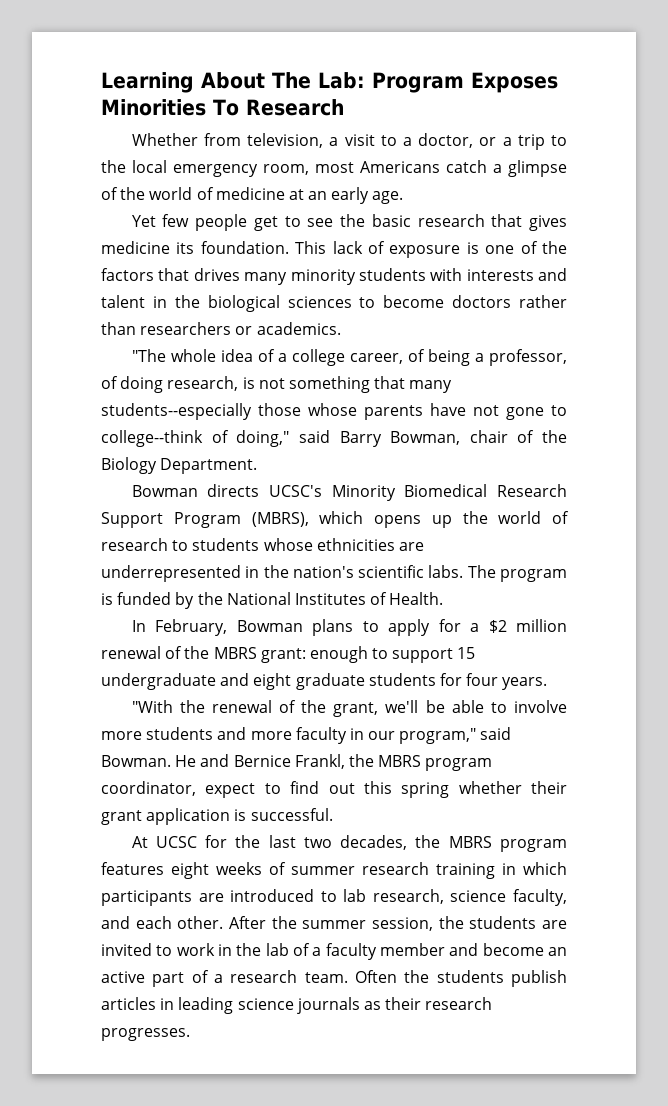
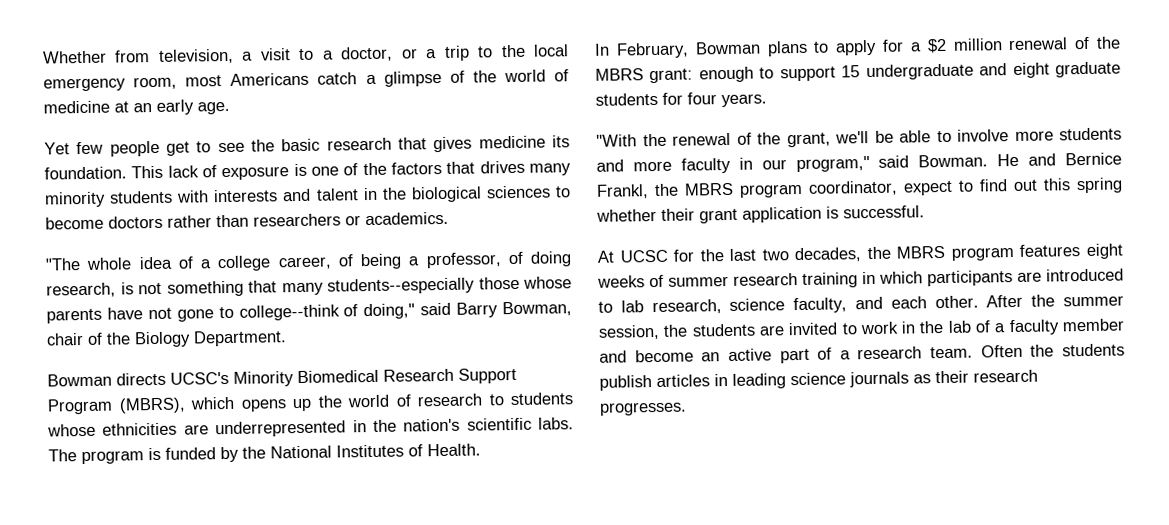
[101,72,558,93] [101,99,344,116] Learning About The Lab: Program Exposes Minorities To Research // -> (43, 57) none

